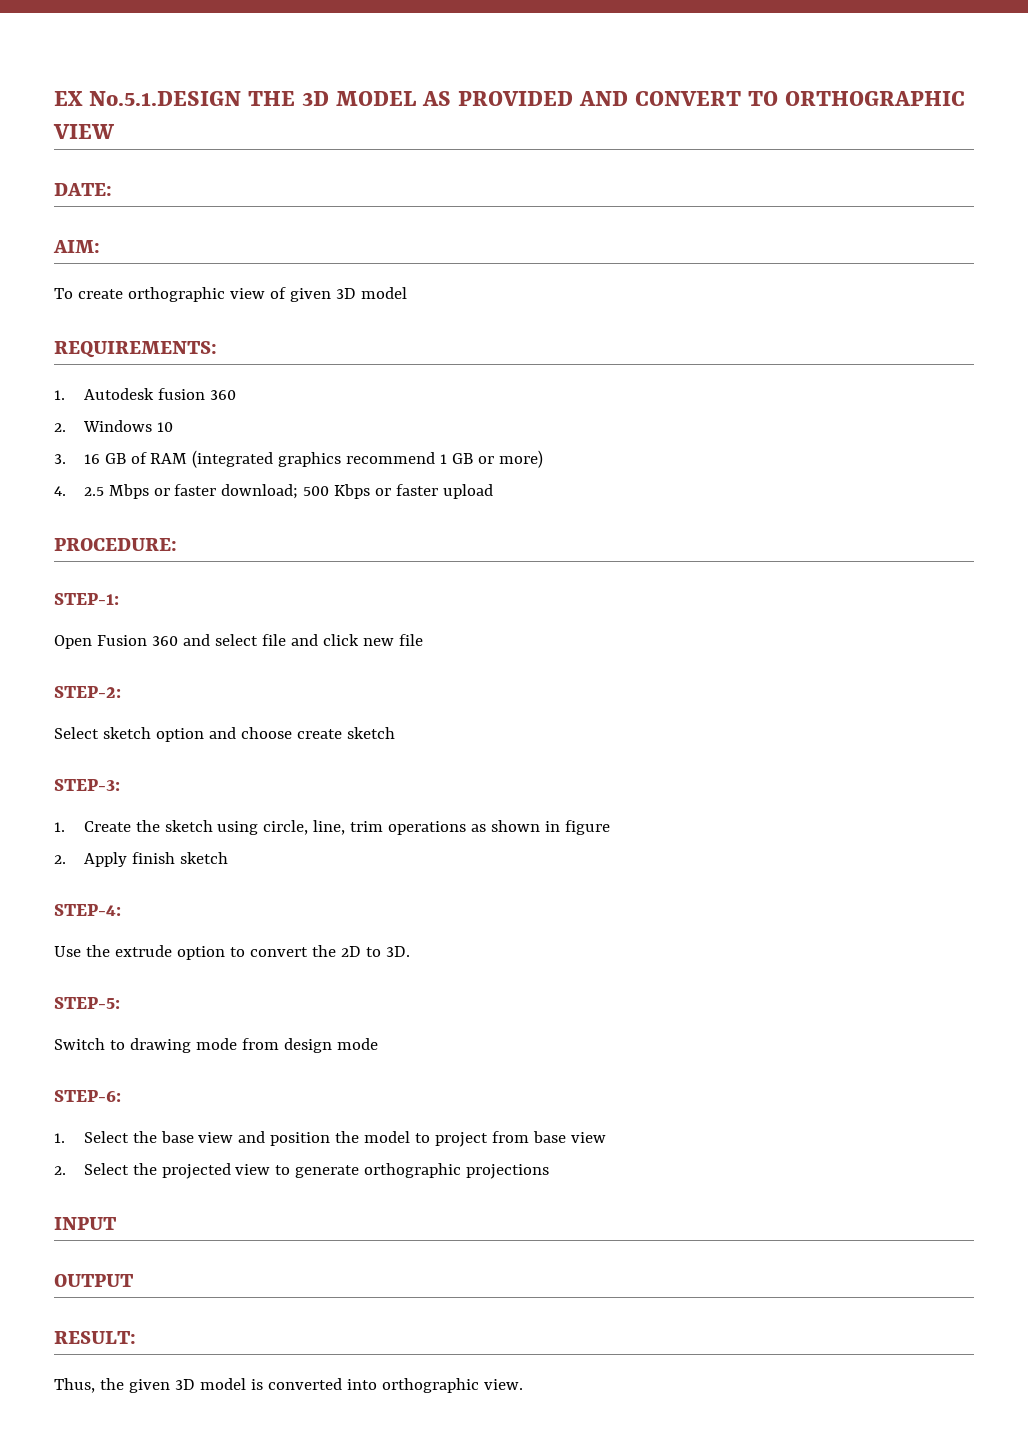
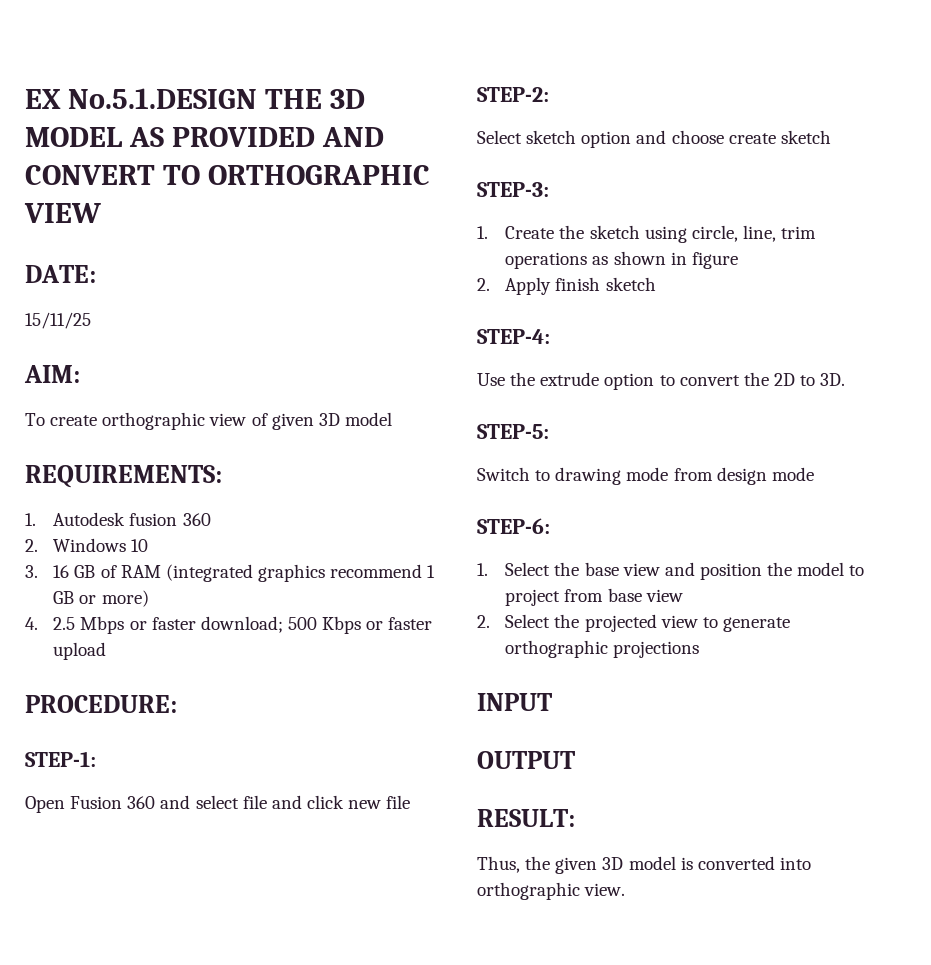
(112, 189) none -> [25,312,91,329] // 15/11/25

